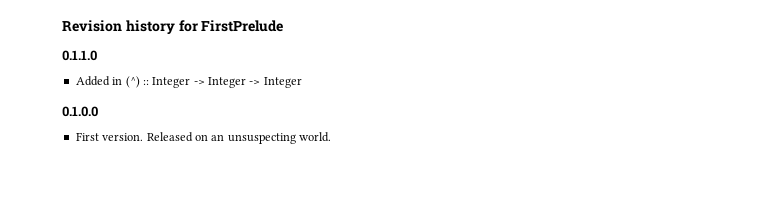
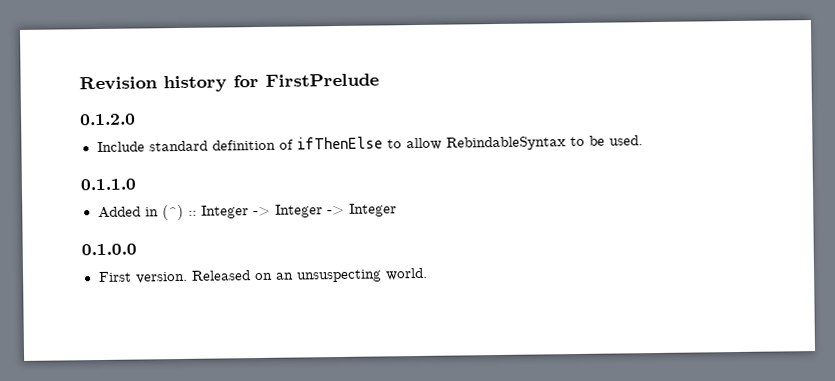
(284, 26) none -> [80,113,136,126] [96,135,643,153] // 0.1.2.0 // Include standard definition of ifThenElse to allow RebindableSyntax to be used.

